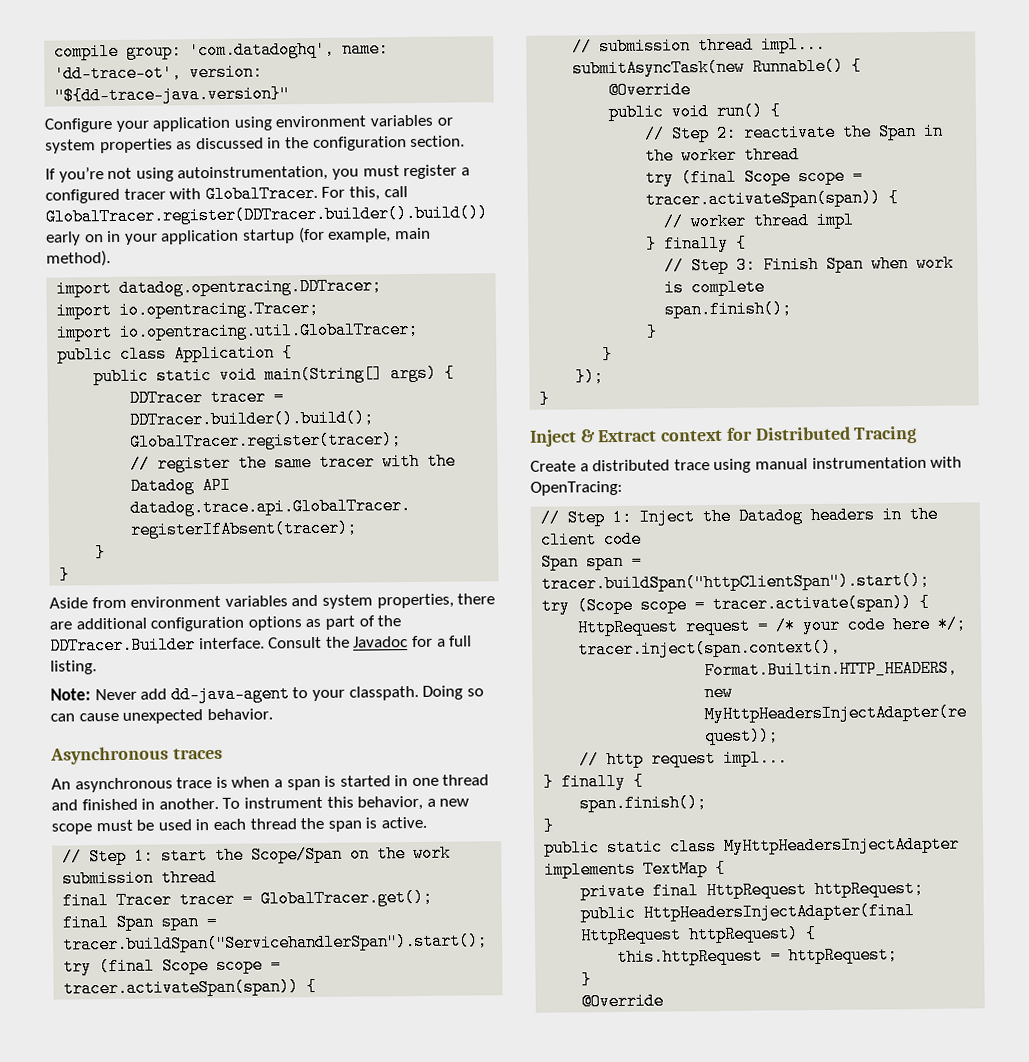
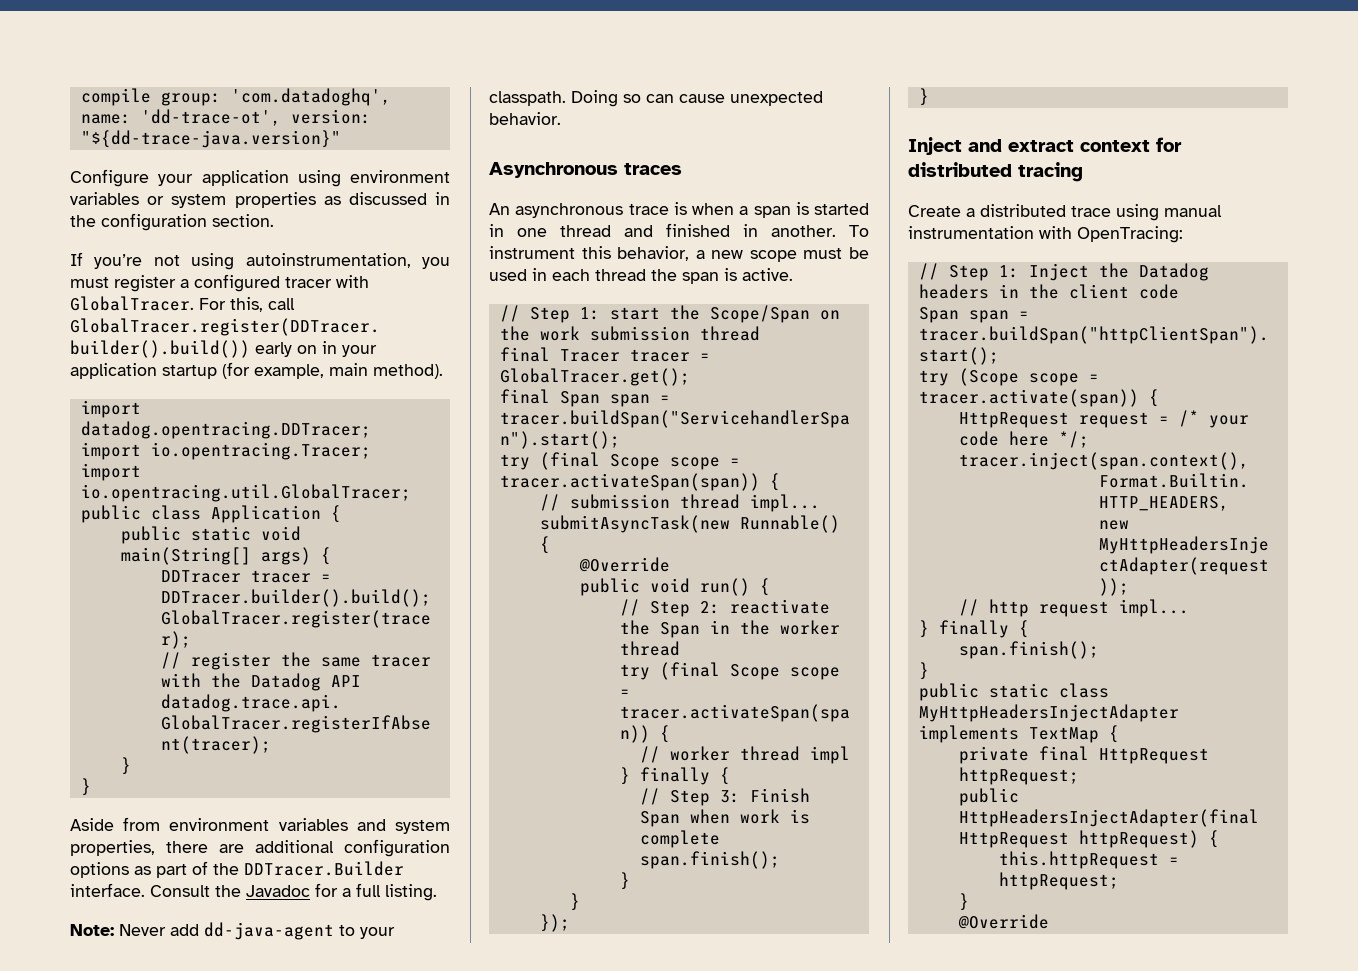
[579,425,918,444] & Extract context for Distributed Tracing -> [968,137,1182,152] [908,162,1083,182] and extract context for distributed tracing

